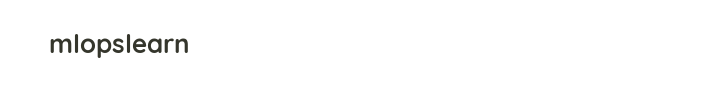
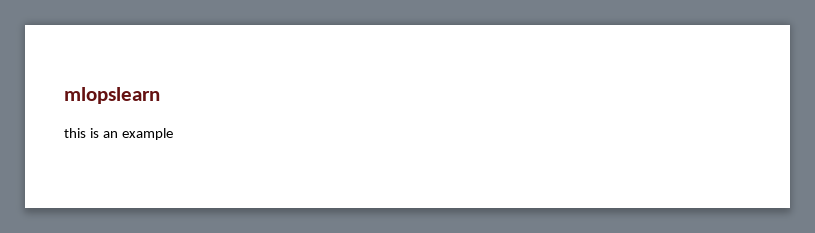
(190, 46) none -> [64,128,173,140] // this is an example

